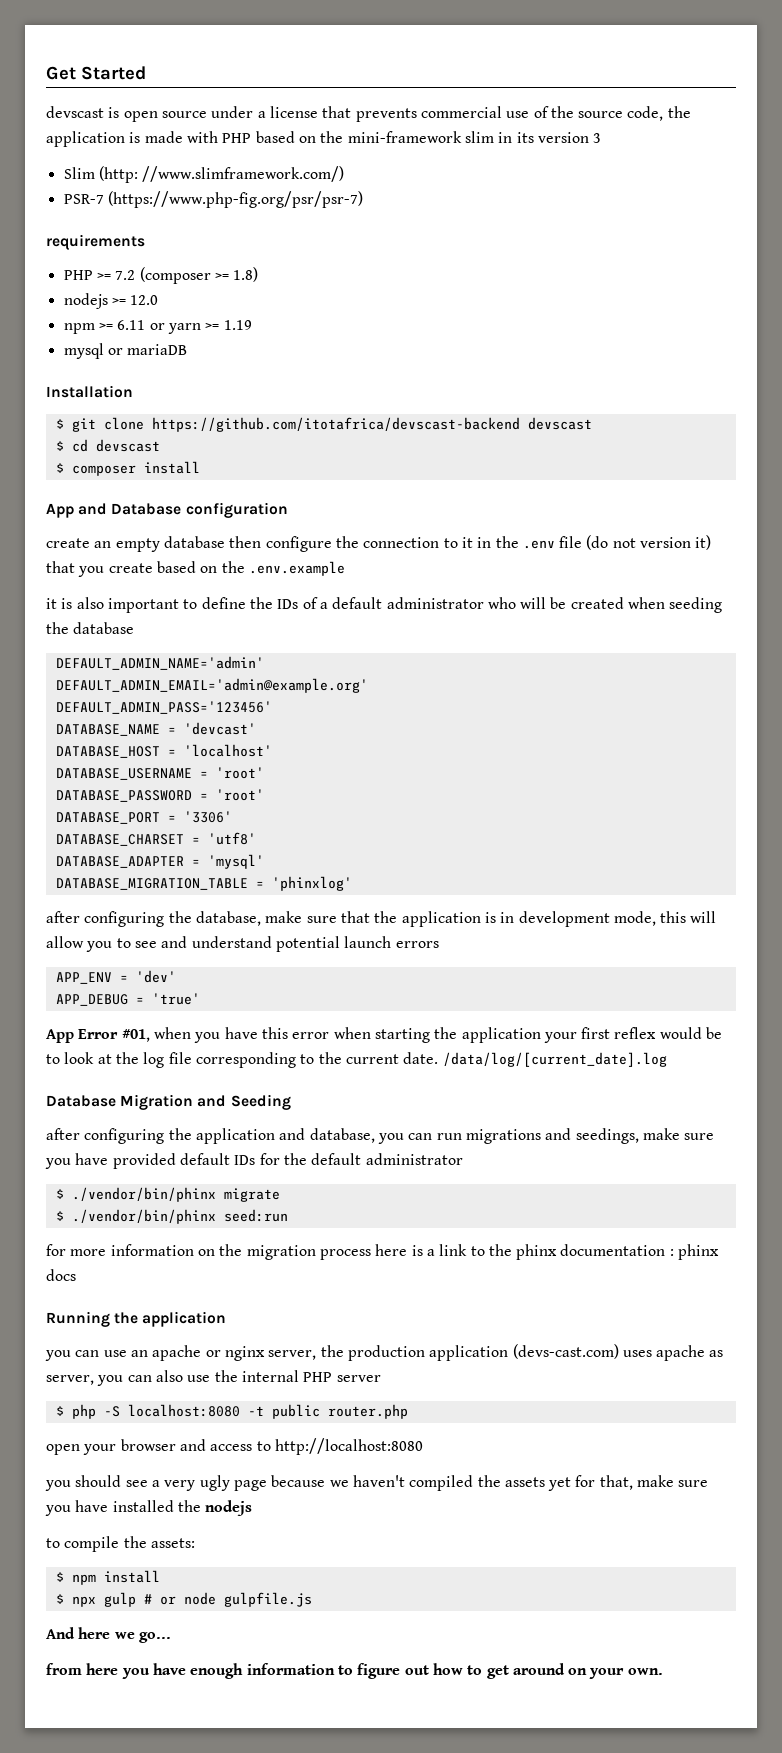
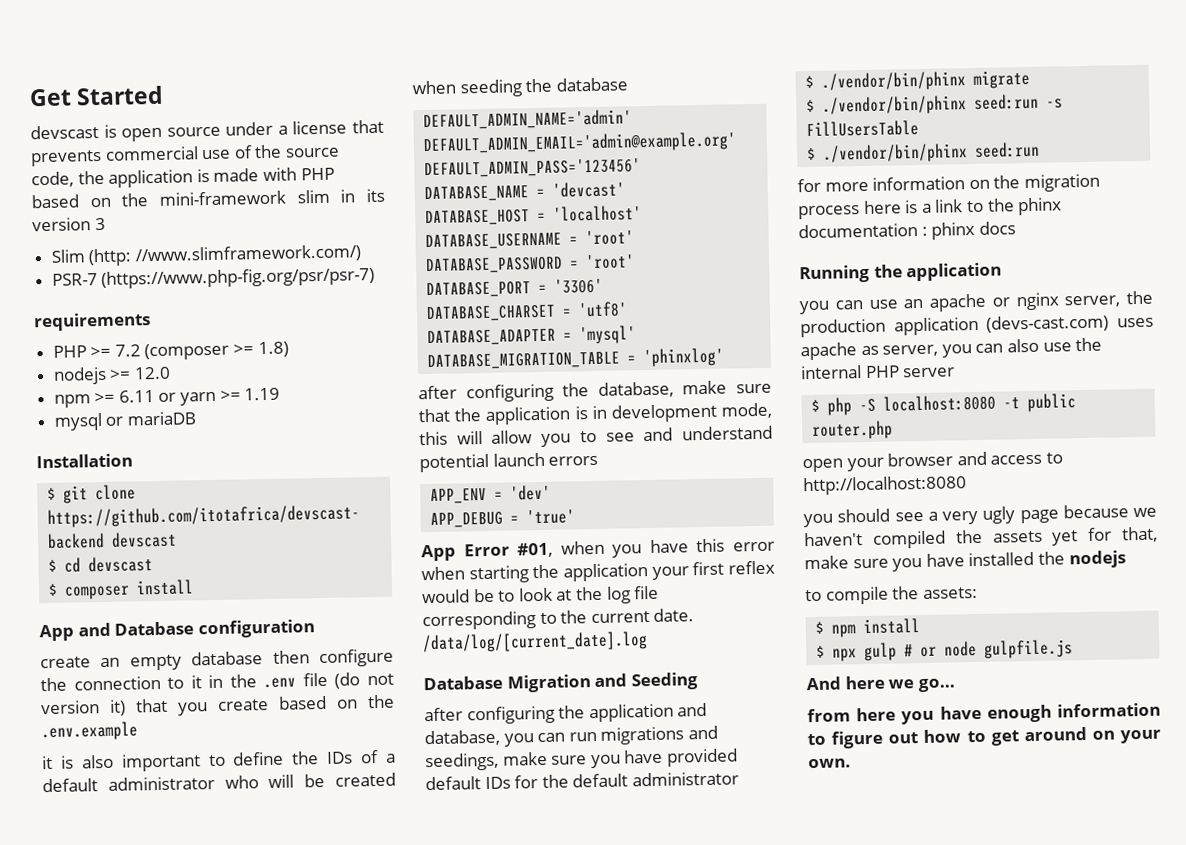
(280, 1195) none -> [806,93,1064,116] [806,119,920,138] // $ ./vendor/bin/phinx seed:run -s FillUsersTable

